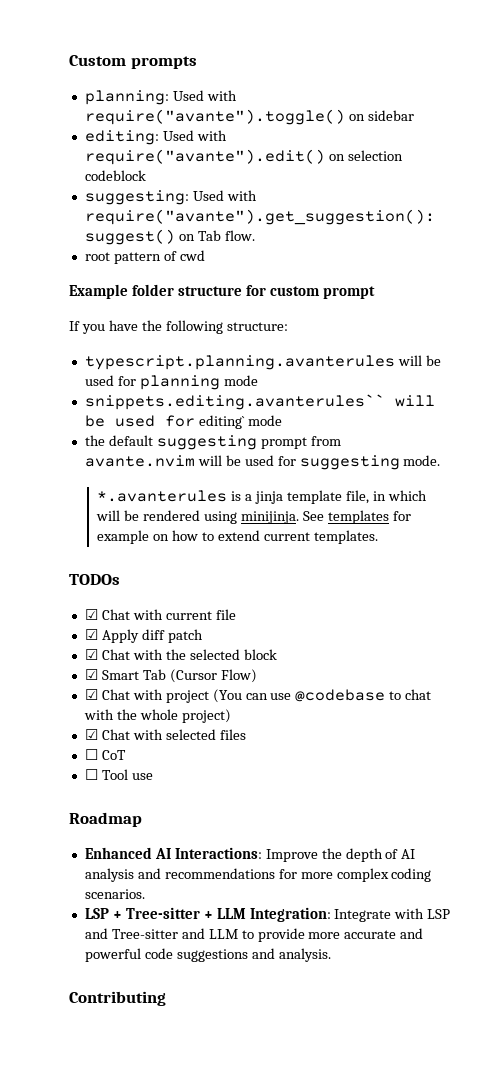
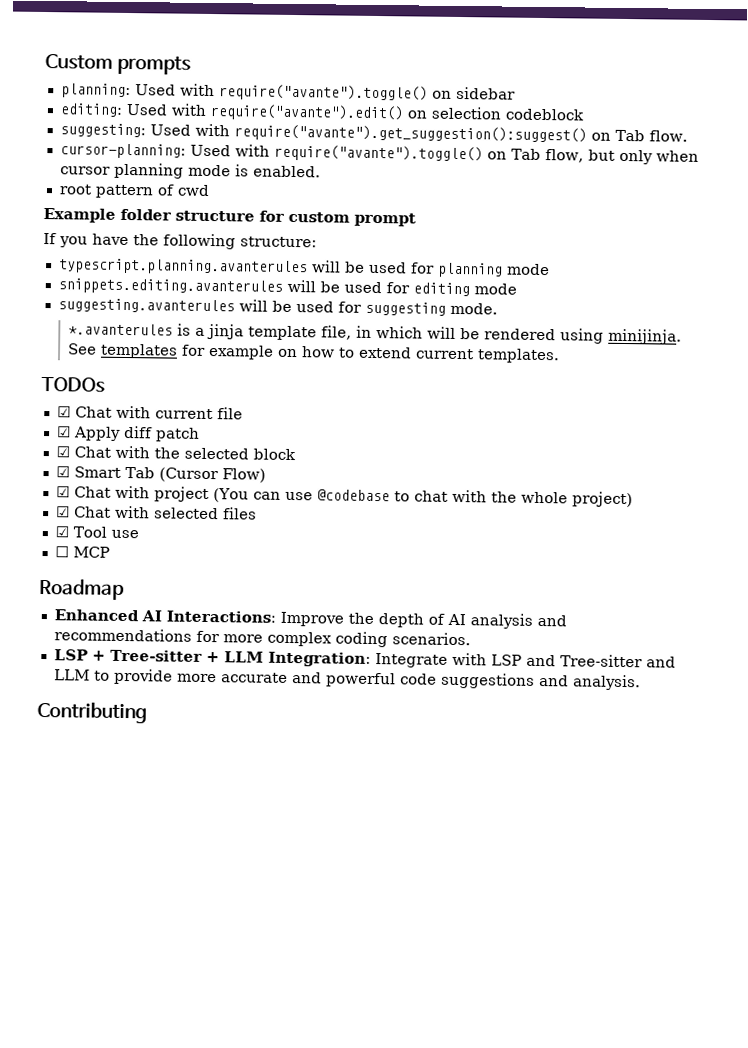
(255, 235) none -> [59,143,699,165] [59,162,321,179] // cursor-planning: Used with require("avante").toggle() on Tab flow, but only when cursor planning mode is enabled.
[84,394,435,410] [84,415,282,429] [84,435,341,450] [84,455,195,467] snippets.editing.avanterules`` will be used for editing` mode // the default suggesting prompt from avante.nvim -> [57,278,517,297] [57,298,235,314] snippets.editing.avanterules will be used for editing mode // suggesting.avanterules
[84,749,126,760] [84,769,153,780] ☐ CoT // ☐ Tool use -> [54,526,139,539] [54,546,110,558] ☑ Tool use // ☐ MCP

